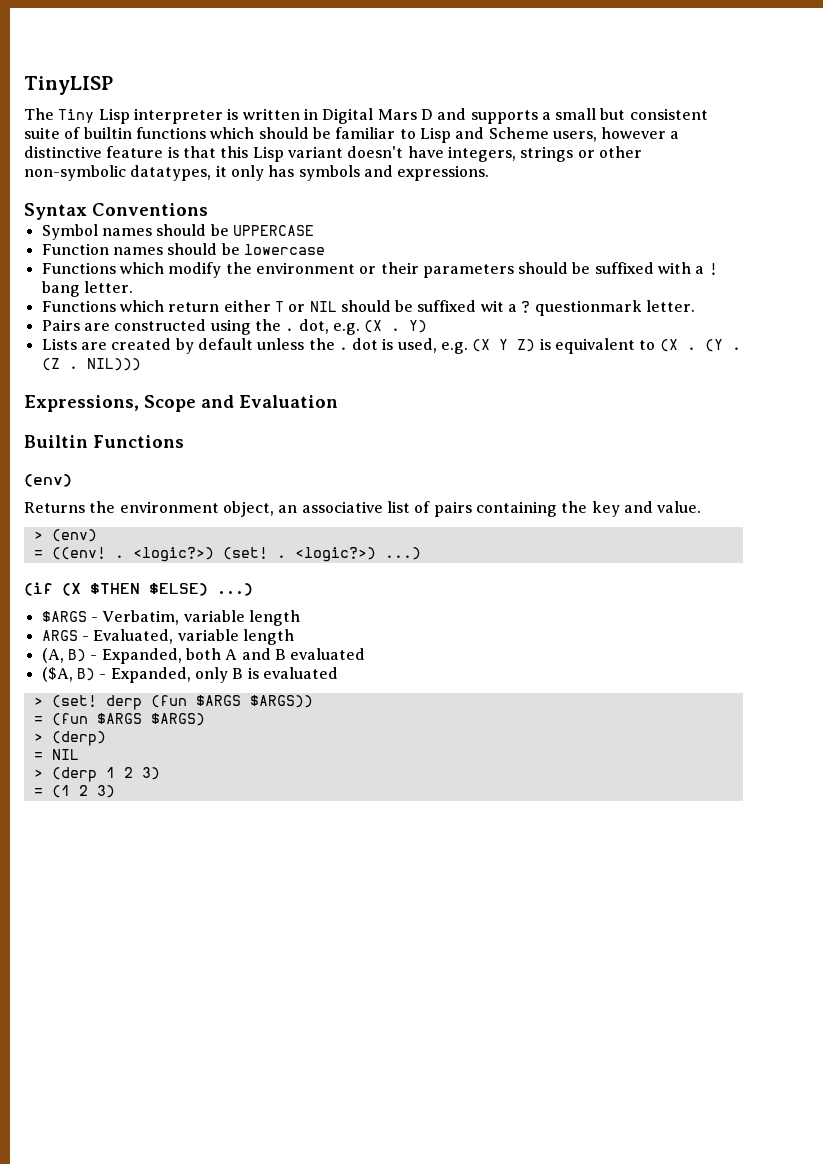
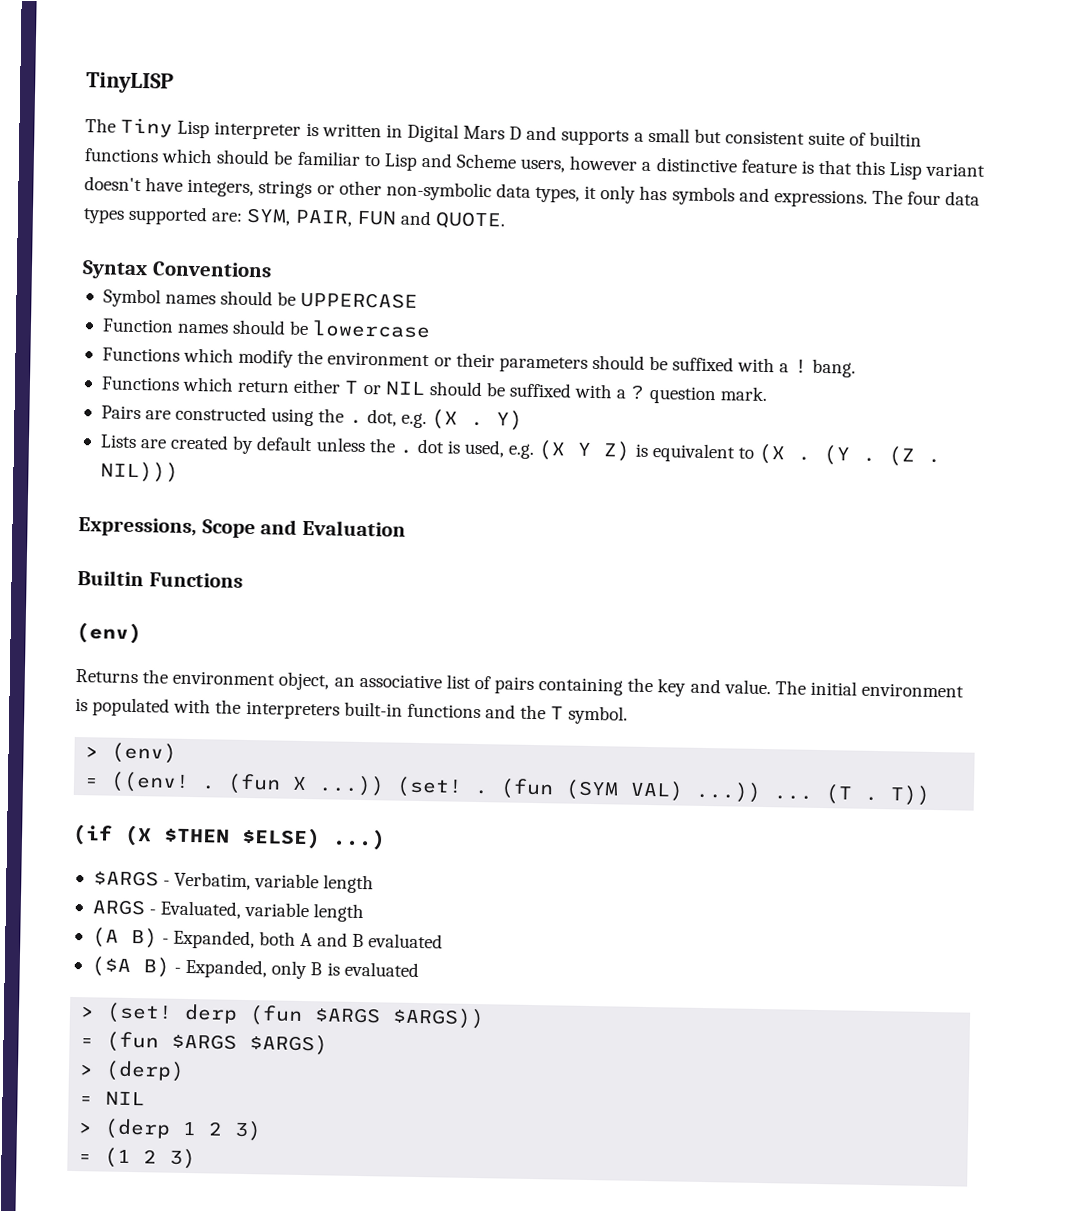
[130,165,212,181] datatypes, -> [495,183,581,203] data types,
(490, 173) none -> [871,189,981,206] [83,205,506,230] The four data types supported are: SYM, PAIR, FUN and QUOTE.
[41,281,133,297] bang letter. -> [811,358,856,378] bang.
[480,300,504,312] wit -> [574,383,614,399] with
[534,300,696,316] questionmark letter. -> [648,385,768,405] question mark.
(702, 507) none -> [774,680,965,698] [75,697,629,725] The initial environment is populated with the interpreters built-in functions and the T symbol.
[132,547,421,562] <logic?>) (set! . <logic?>) ...) -> [227,773,932,806] (fun X ...)) (set! . (fun (SYM VAL) ...)) ... (T . T))
[41,648,64,663] (A, -> [91,927,119,948] (A
[41,667,73,682] ($A, -> [90,956,131,977] ($A

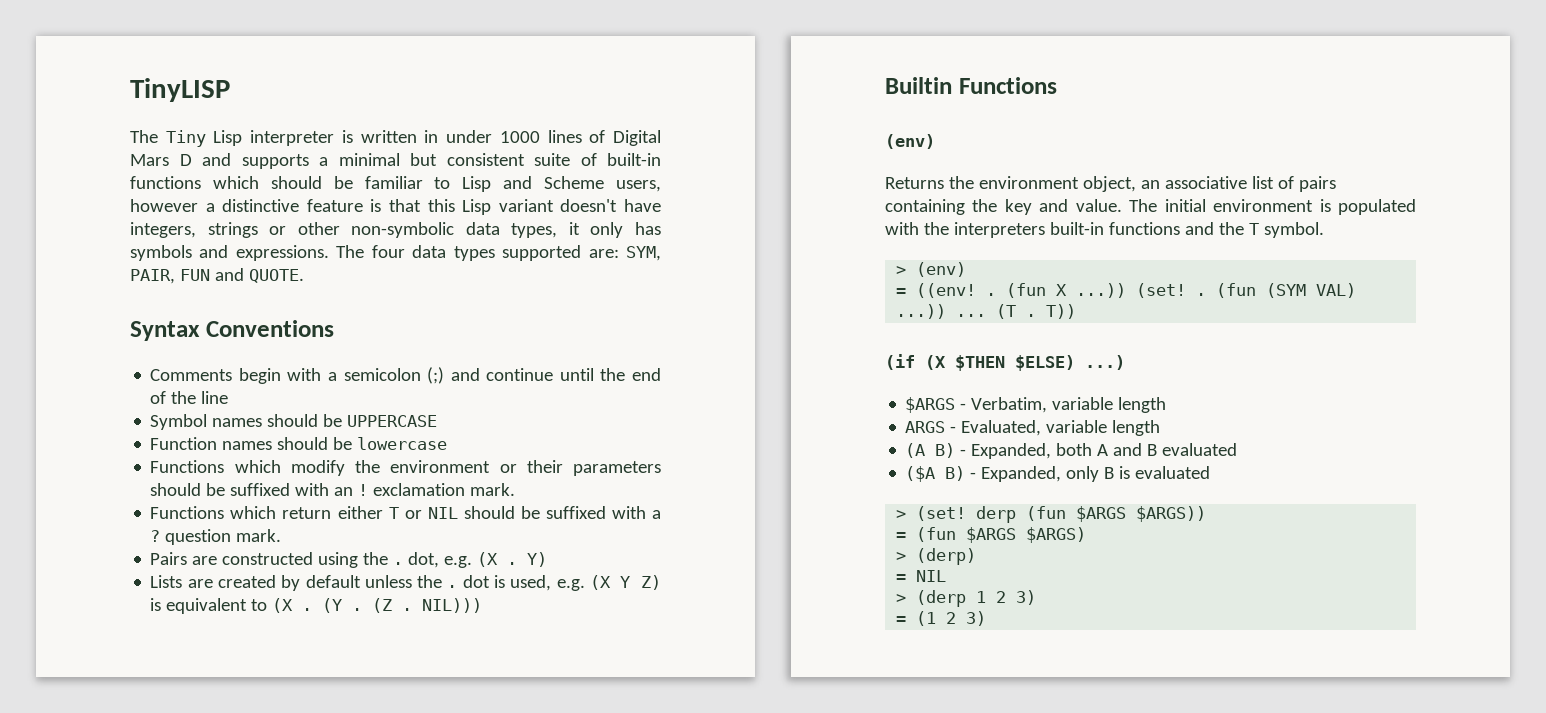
(403, 131) none -> [446,130,606,143] under 1000 lines of
[647,127,690,143] small -> [338,153,400,166] minimal
[869,131,923,147] builtin -> [607,153,661,166] built-in
(272, 269) none -> [150,367,661,384] [150,391,229,404] // Comments begin with a semicolon (;) and continue until the end of the line
[779,358,856,378] a ! bang. -> [334,483,516,496] an ! exclamation mark.
[78,517,407,539] // Expressions, Scope and Evaluation -> (483, 605) none

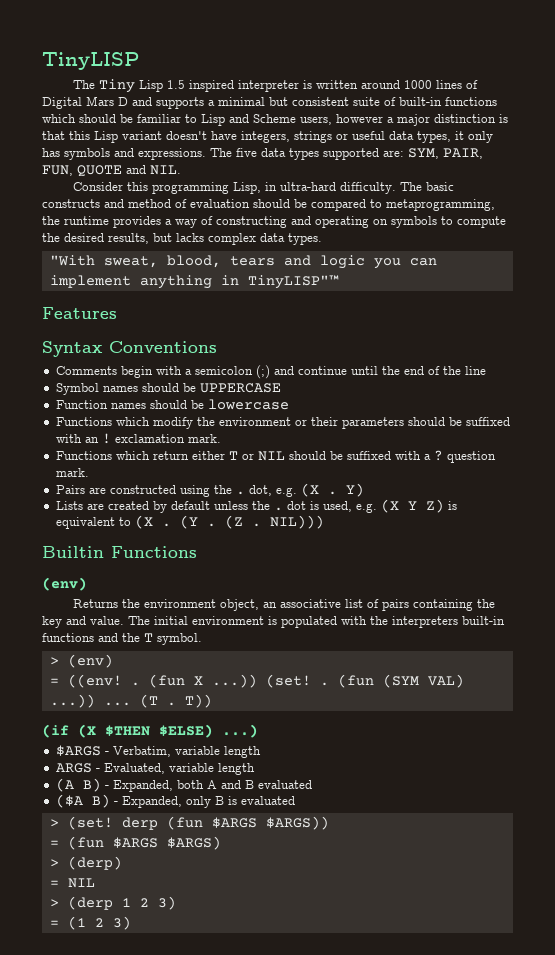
(243, 138) none -> [167,80,235,92] 1.5 inspired
[424,130,493,143] in under -> [361,80,401,89] around
[222,199,363,212] distinctive feature -> [397,114,496,126] major distinction
[297,222,455,238] other non-symbolic -> [352,131,385,140] useful
[371,245,405,258] four -> [236,148,257,157] five
[179,268,304,283] FUN and QUOTE. -> [42,165,181,177] [73,182,455,194] [42,199,495,211] [42,216,506,228] [42,233,322,245] [49,255,437,269] [49,275,339,289] [42,307,117,319] FUN, QUOTE and NIL. // Consider this programming Lisp, in ultra-hard difficulty. The basic constructs and method of evaluation should be compared to metaprogramming, the runtime provides a way of constructing and operating on symbols to compute the desired results, but lacks complex data types. // "With sweat, blood, tears and logic you can implement anything in TinyLISP"™ // Features

